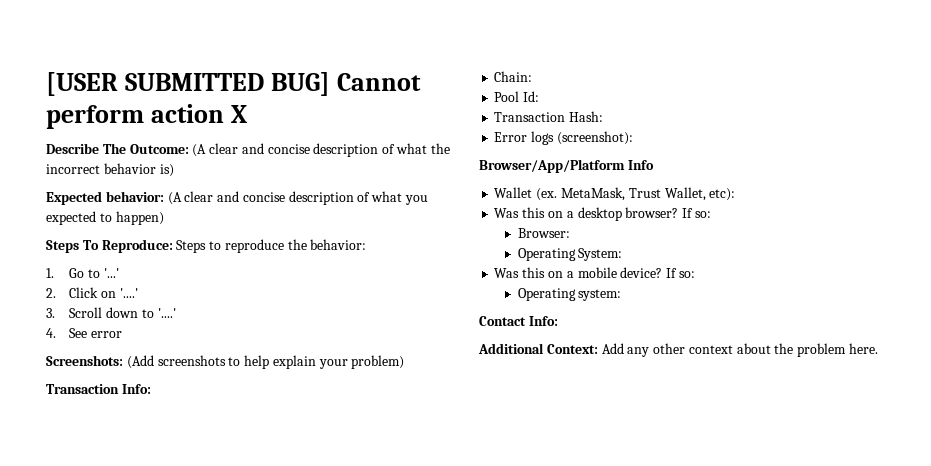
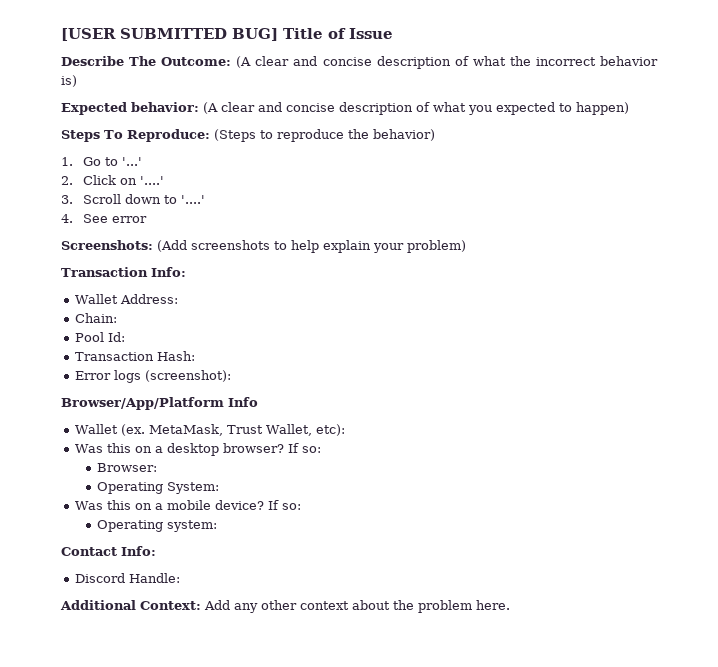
[336,73,421,91] [46,104,247,129] Cannot perform action X -> [283,28,393,39] Title of Issue
[176,240,207,253] Steps -> [213,129,256,142] (Steps
[310,239,367,250] behavior: -> [372,129,435,141] behavior)
(151, 389) none -> [74,294,178,304] // Wallet Address:
(558, 321) none -> [74,573,180,583] // Discord Handle:

